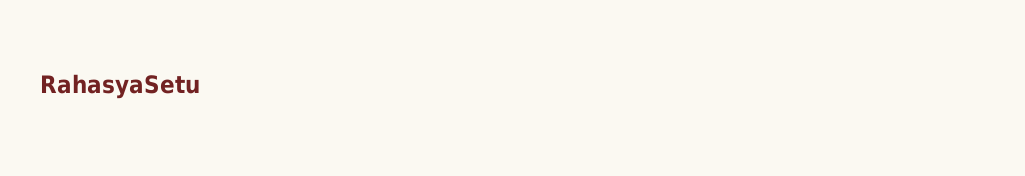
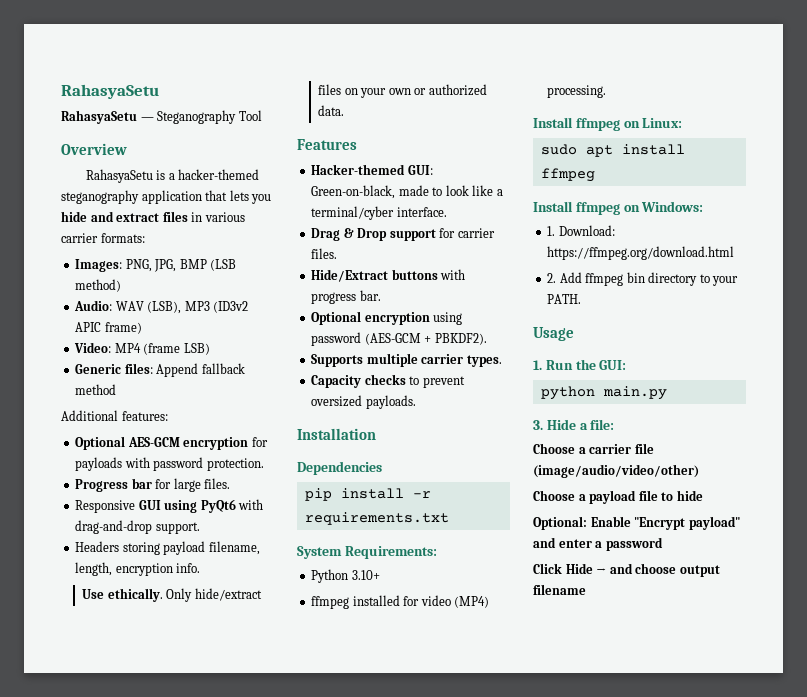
[40,74,200,99] RahasyaSetu -> [61,84,159,99] [61,110,262,124] [61,143,127,155] [85,169,260,183] [61,190,272,204] [61,211,245,222] [61,233,145,243] [75,259,237,272] [75,279,122,292] [74,300,249,314] [75,322,142,334] [74,342,210,355] [75,363,245,377] [75,384,117,395] [61,410,168,421] [75,436,268,450] [75,457,264,471] [75,478,231,492] [75,499,264,513] [75,520,200,534] [75,541,260,555] [75,562,201,576] [82,588,262,602] [318,84,487,98] [318,105,345,116] [297,139,357,150] [311,164,433,175] [311,185,503,199] [311,206,447,220] [311,228,495,241] [311,248,338,259] [311,269,466,282] [311,290,381,304] [311,311,463,325] [311,332,487,346] [311,353,502,367] [311,374,465,388] [311,395,416,409] [297,428,376,440] [297,461,382,475] [304,488,431,501] [304,512,449,525] [297,546,437,559] [311,569,380,583] [311,595,490,609] [547,85,607,98] [533,117,683,131] [540,144,685,157] [540,168,595,182] [533,201,704,215] [547,225,615,236] [547,246,735,260] [547,272,739,286] [547,294,582,304] [533,327,574,341] [533,359,627,370] [540,386,667,400] [533,419,615,430] [533,443,654,454] [533,464,699,478] [533,490,703,504] [533,516,740,530] [533,537,663,551] [533,563,720,577] [533,584,586,595] RahasyaSetu // RahasyaSetu — Steganography Tool // Overview // RahasyaSetu is a hacker-themed steganography application that lets you hide and extract files in various carrier formats: // Images: PNG, JPG, BMP (LSB method) // Audio: WAV (LSB), MP3 (ID3v2 APIC frame) // Video: MP4 (frame LSB) // Generic files: Append fallback method // Additional features: // Optional AES-GCM encryption for payloads with password protection. // Progress bar for large files. // Responsive GUI using PyQt6 with drag-and-drop support. // Headers storing payload filename, length, encryption info. // Use ethically. Only hide/extract files on your own or authorized data. // Features // Hacker-themed GUI: Green-on-black, made to look like a terminal/cyber interface. // Drag & Drop support for carrier files. // Hide/Extract buttons with progress bar. // Optional encryption using password (AES-GCM + PBKDF2). // Supports multiple carrier types. // Capacity checks to prevent oversized payloads. // Installation // Dependencies // pip install -r requirements.txt // System Requirements: // Python 3.10+ // ffmpeg installed for video (MP4) processing. // Install ffmpeg on Linux: // sudo apt install ffmpeg // Install ffmpeg on Windows: // 1. Download: https://ffmpeg.org/download.html // 2. Add ffmpeg bin directory to your PATH. // Usage // 1. Run the GUI: // python main.py // 3. Hide a file: // Choose a carrier file (image/audio/video/other) // Choose a payload file to hide // Optional: Enable "Encrypt payload" and enter a password // Click Hide → and choose output filename

